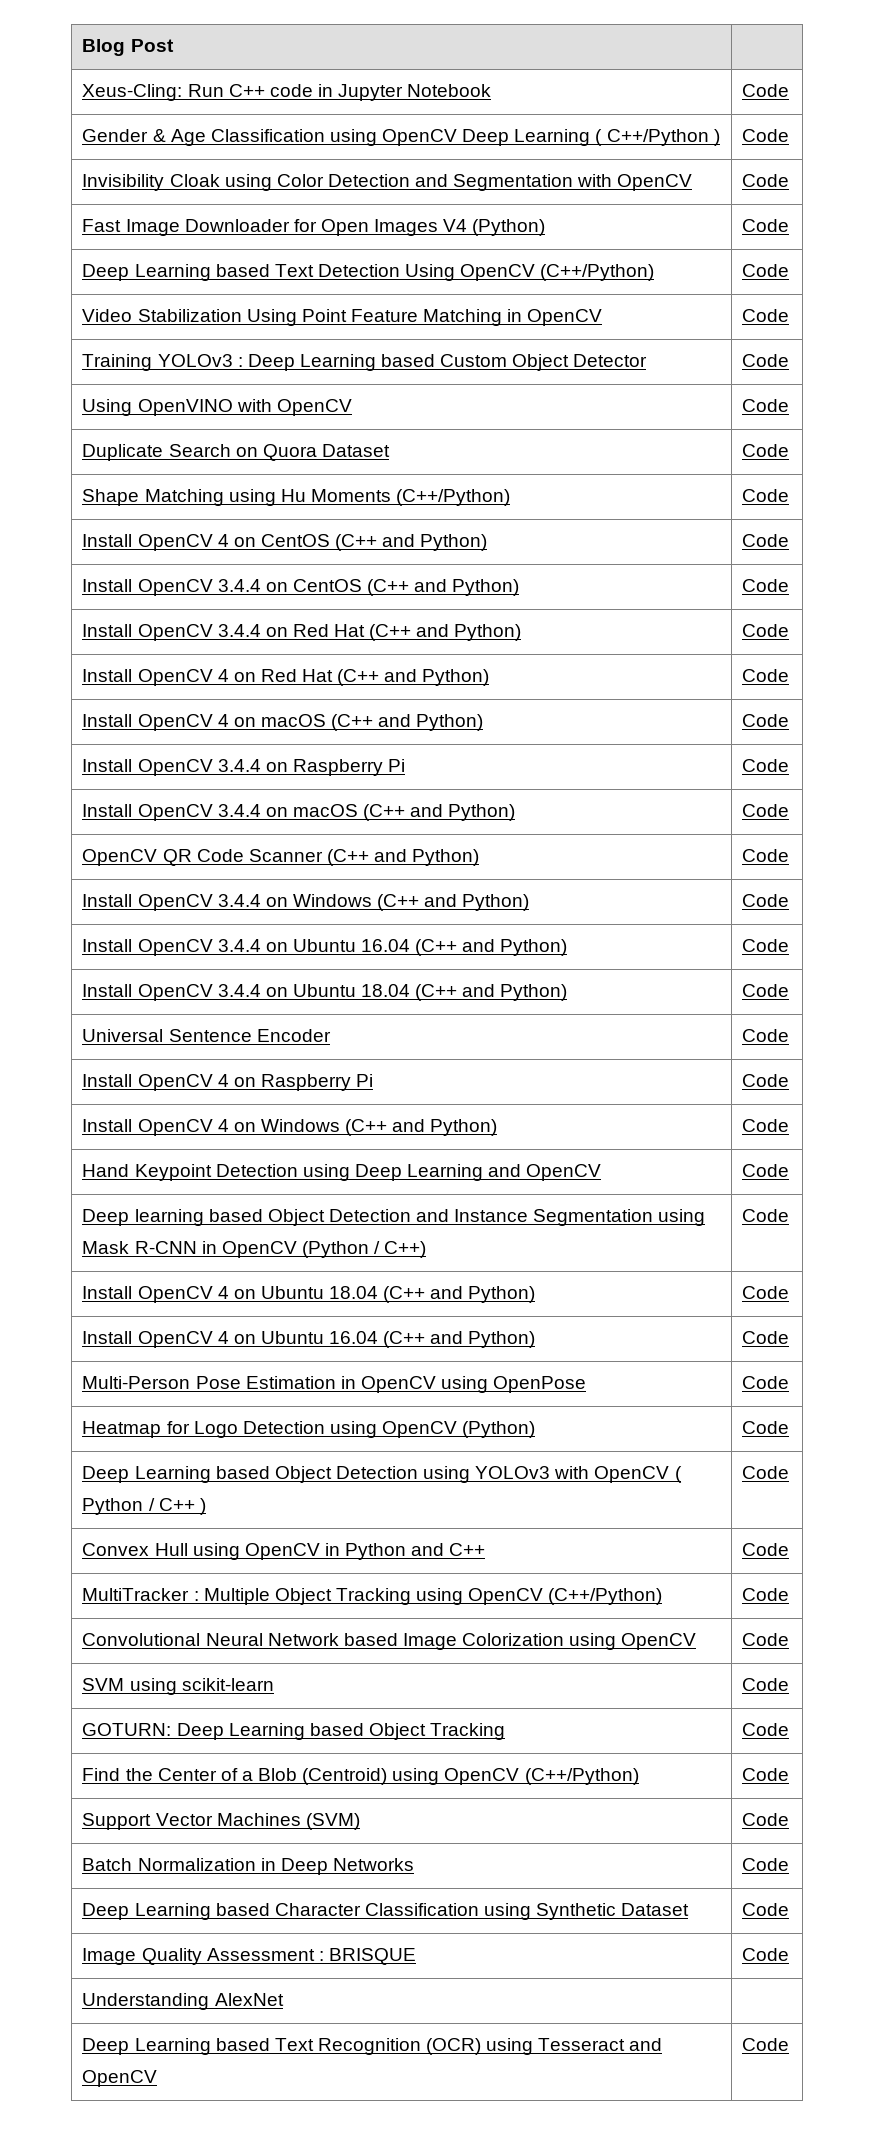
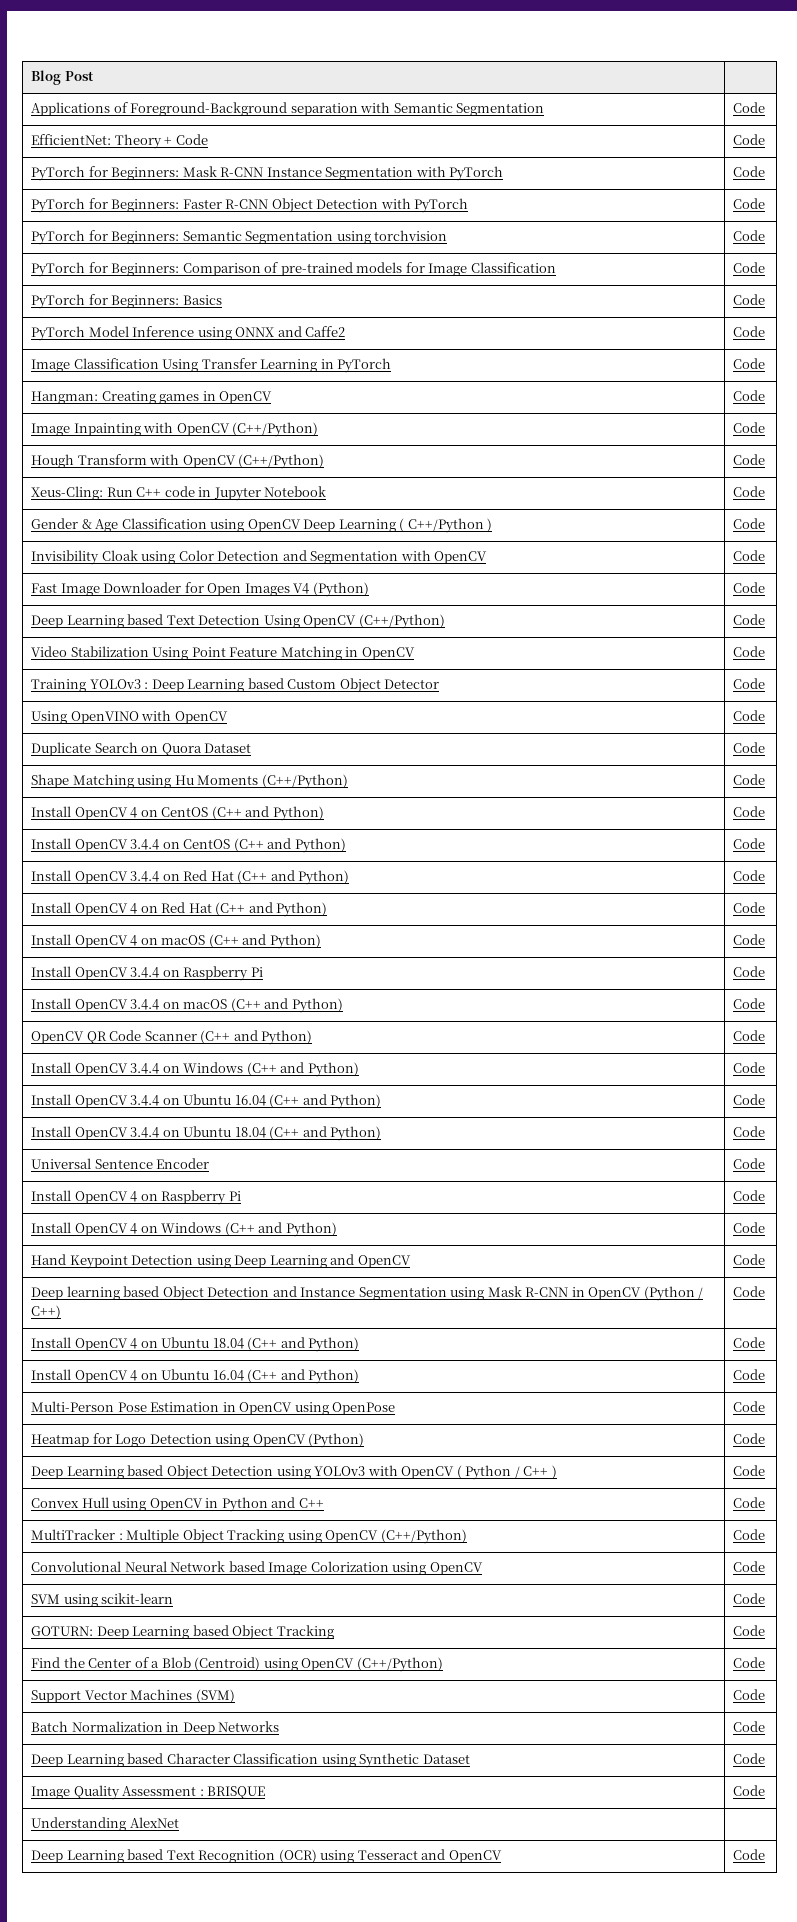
(174, 45) none -> [31,102,545,116] [733,102,766,113] [31,134,208,149] [733,134,766,145] [31,166,504,181] [733,166,766,177] [31,198,469,213] [733,198,766,209] [31,230,448,245] [733,230,766,241] [31,262,556,277] [733,262,766,273] [31,294,222,309] [733,294,766,305] [31,326,346,341] [733,326,766,337] [31,358,392,373] [733,358,766,369] [31,391,273,404] [733,390,766,401] [31,422,319,437] [733,422,766,433] [31,454,325,469] [733,454,766,465] // Applications of Foreground-Background separation with Semantic Segmentation | Code // EfficientNet: Theory + Code | Code // PyTorch for Beginners: Mask R-CNN Instance Segmentation with PyTorch | Code // PyTorch for Beginners: Faster R-CNN Object Detection with PyTorch | Code // PyTorch for Beginners: Semantic Segmentation using torchvision | Code // PyTorch for Beginners: Comparison of pre-trained models for Image Classification | Code // PyTorch for Beginners: Basics | Code // PyTorch Model Inference using ONNX and Caffe2 | Code // Image Classification Using Transfer Learning in PyTorch | Code // Hangman: Creating games in OpenCV | Code // Image Inpainting with OpenCV (C++/Python) | Code // Hough Transform with OpenCV (C++/Python) | Code

